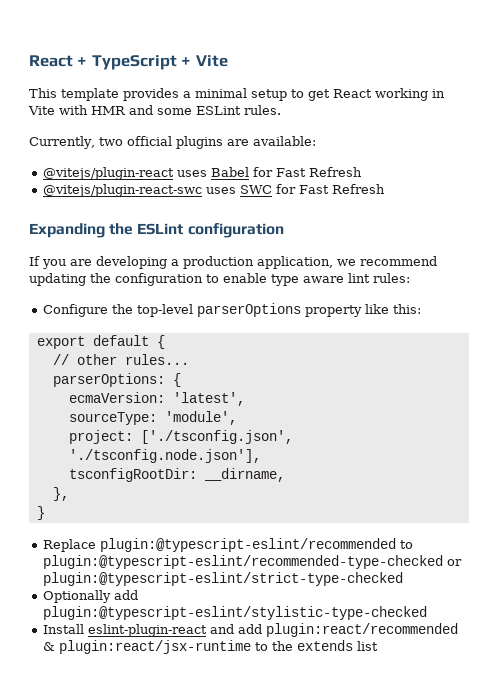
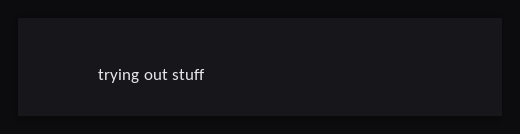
[29,55,228,70] [29,88,445,101] [28,105,281,115] [29,136,316,149] [42,167,362,180] [42,184,385,197] [29,223,284,238] [29,256,437,269] [29,273,410,286] [42,303,421,317] [36,335,165,349] [52,354,189,365] [52,373,181,387] [68,392,245,406] [68,411,237,425] [68,430,293,444] [68,449,261,463] [68,468,285,482] [52,487,69,501] [36,506,45,520] [42,538,413,552] [42,555,462,569] [42,572,403,586] [42,590,138,603] [42,606,427,620] [42,623,458,637] [42,640,378,654] React + TypeScript + Vite // This template provides a minimal setup to get React working in Vite with HMR and some ESLint rules. // Currently, two official plugins are available: // @vitejs/plugin-react uses Babel for Fast Refresh // @vitejs/plugin-react-swc uses SWC for Fast Refresh // Expanding the ESLint configuration // If you are developing a production application, we recommend updating the configuration to enable type aware lint rules: // Configure the top-level parserOptions property like this: // export default { // // other rules... // parserOptions: { // ecmaVersion: 'latest', // sourceType: 'module', // project: ['./tsconfig.json', './tsconfig.node.json'], // tsconfigRootDir: __dirname, // }, // } // Replace plugin:@typescript-eslint/recommended to plugin:@typescript-eslint/recommended-type-checked or plugin:@typescript-eslint/strict-type-checked // Optionally add plugin:@typescript-eslint/stylistic-type-checked // Install eslint-plugin-react and add plugin:react/recommended & plugin:react/jsx-runtime to the extends list -> [98,69,206,83] trying out stuff

